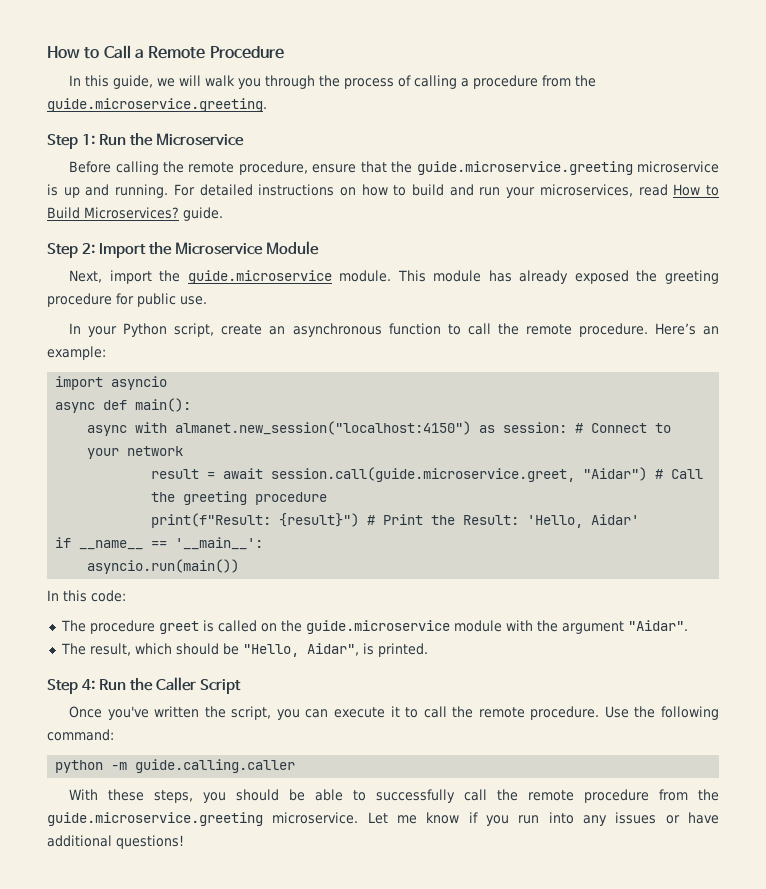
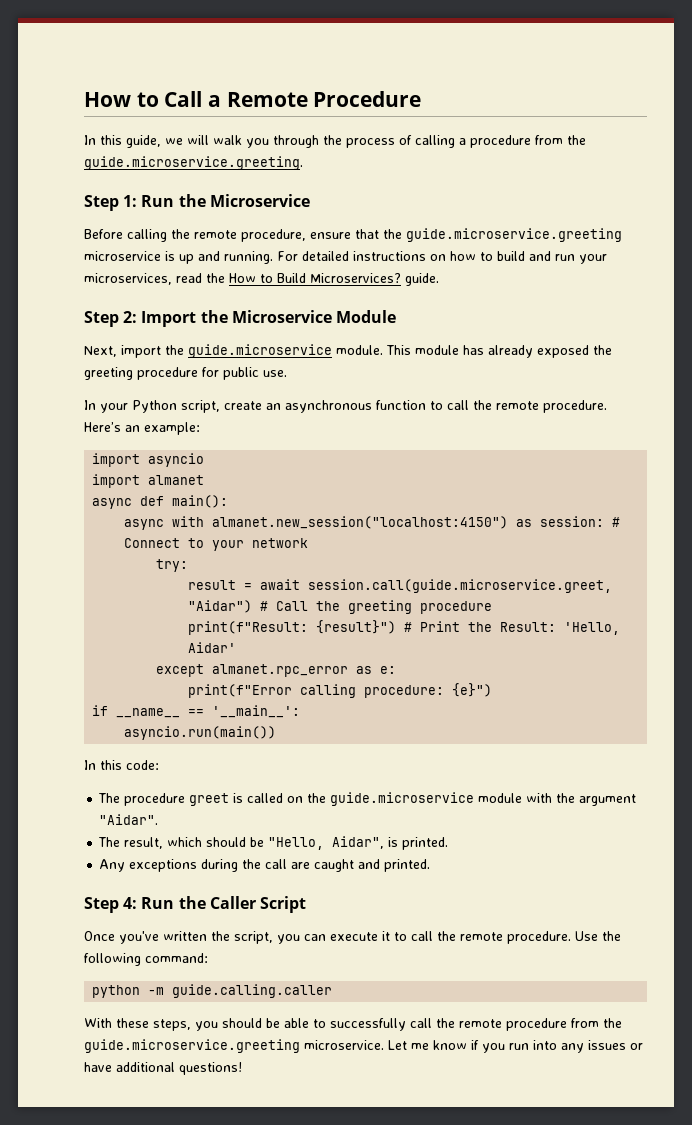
(668, 190) none -> [206,273,225,283] the
(168, 383) none -> [92,474,205,488] // import almanet
(184, 451) none -> [156,559,189,572] // try:
(640, 519) none -> [156,664,397,677] [188,683,493,698] // except almanet.rpc_error as e: // print(f"Error calling procedure: {e}")
(428, 650) none -> [99,859,431,872] // Any exceptions during the call are caught and printed.

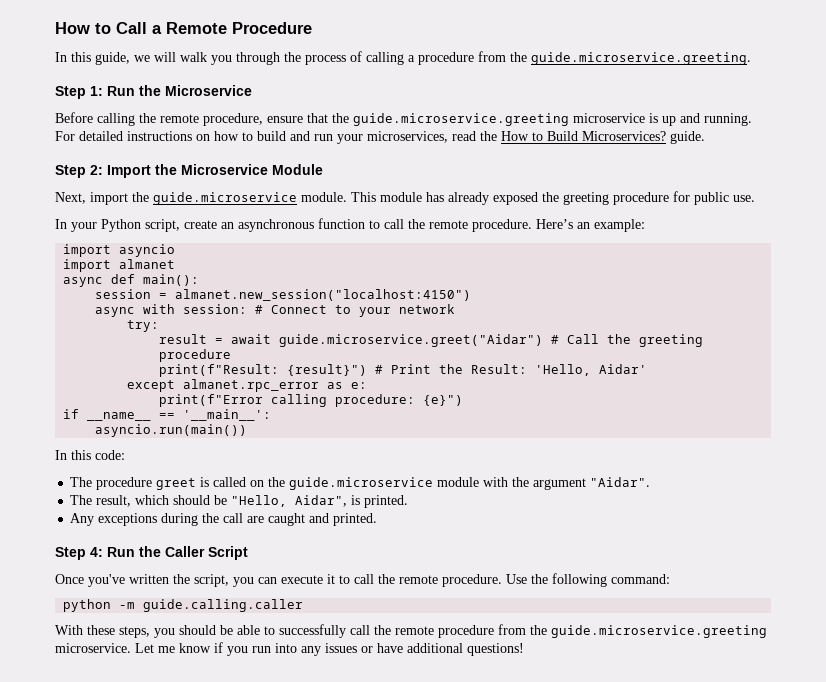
(229, 501) none -> [95,289,472,301] // session = almanet.new_session("localhost:4150")
[212,516,533,529] almanet.new_session("localhost:4150") as -> (176, 309) none
[308,579,613,593] [188,600,253,613] session.call(guide.microservice.greet, "Aidar") -> [279,334,544,347] guide.microservice.greet("Aidar")

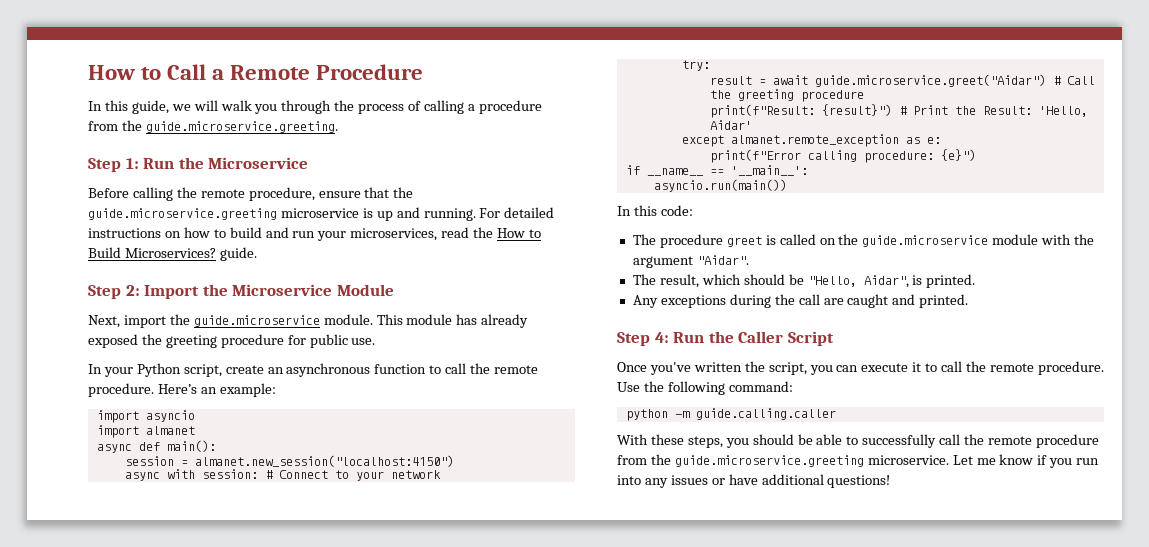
[183,379,320,392] almanet.rpc_error -> [730,134,899,147] almanet.remote_exception

